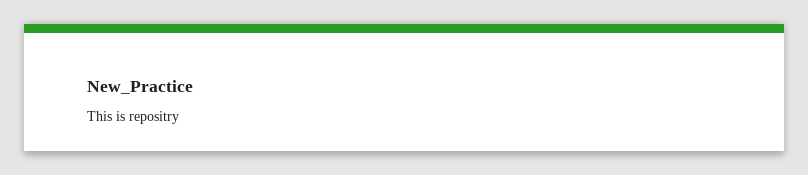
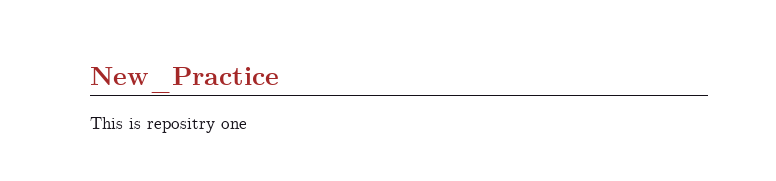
(179, 117) none -> [221,121,247,129] one

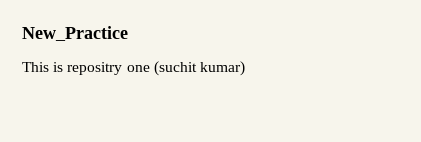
(247, 125) none -> [153,61,245,76] (suchit kumar)

